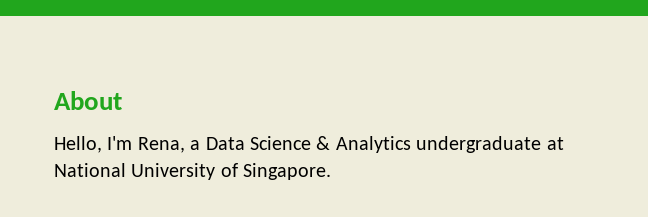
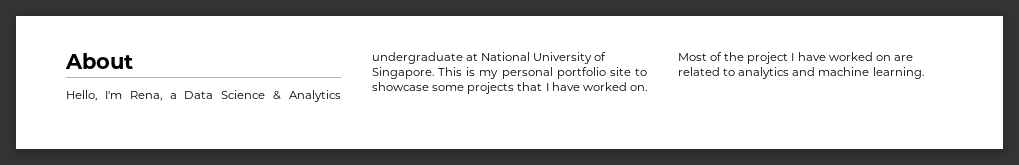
(332, 171) none -> [438,67,647,79] [372,82,647,94] [678,52,913,64] [678,67,924,79] This is my personal portfolio site to showcase some projects that I have worked on. Most of the project I have worked on are related to analytics and machine learning.

